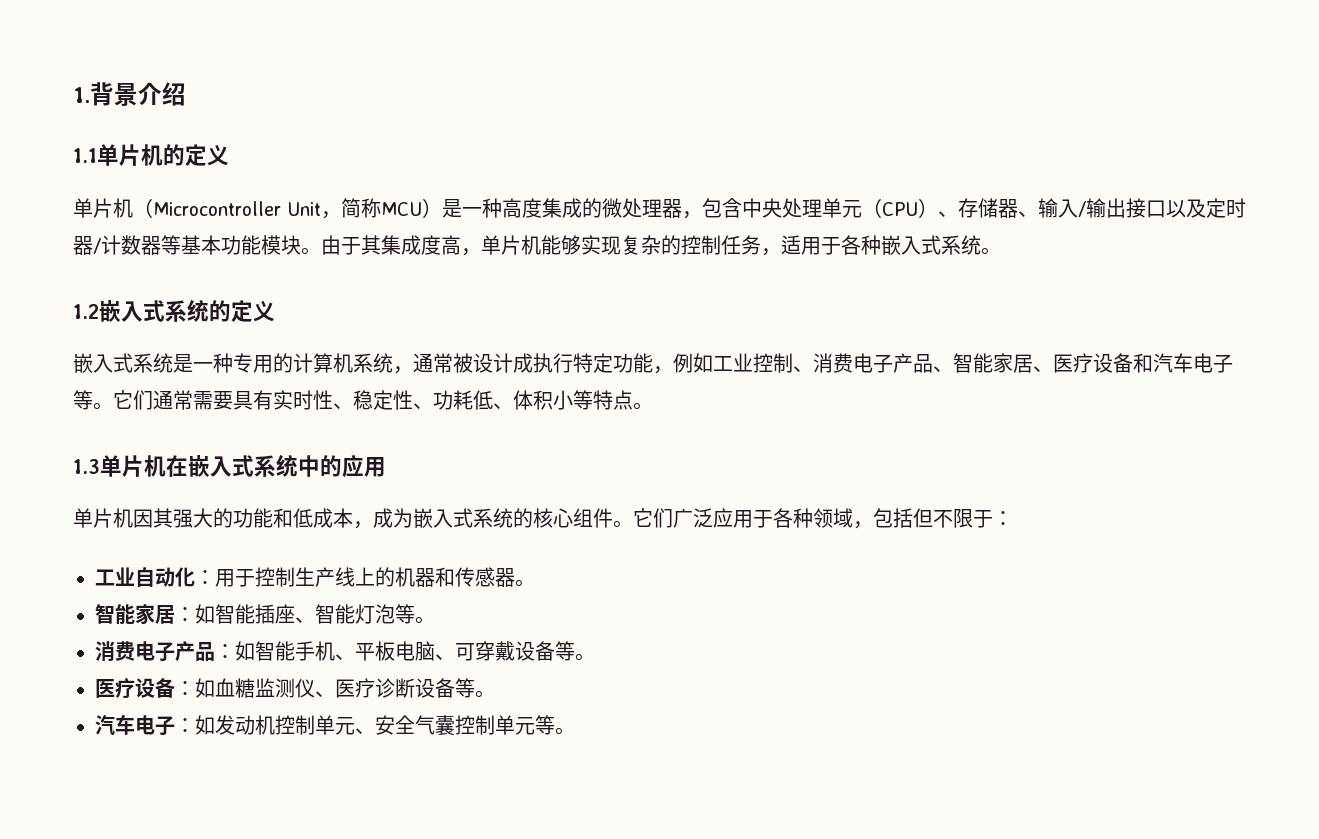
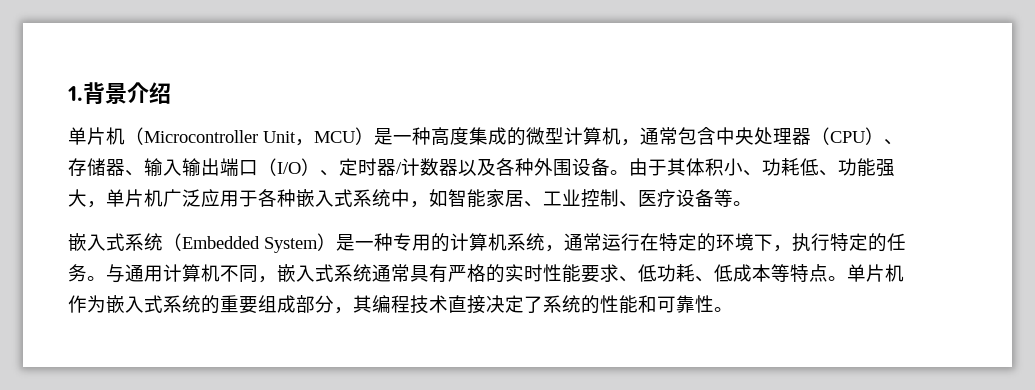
[73,144,229,166] // 1.1单片机的定义 -> (171, 93) none
[341,198,381,218] 简称 -> (314, 142) none
[622,198,702,219] 处理器， -> [545,127,678,146] 型计算机，通常
[822,198,862,218] 单元 -> [792,128,811,145] 器
[1078,198,1246,218] [73,235,801,256] /输出接口以及定时器/计数器等基本功能模块。由于其集成度高，单片机能够实现复杂的控制任务，适 -> [182,158,895,177] [68,189,220,208] 输出端口（I/O）、定时器/计数器以及各种外围设备。由于其体积小、功耗低、功能强大，单片机广泛应
[981,247,1001,255] [73,299,275,322] [73,353,173,373] 。 // 1.2嵌入式系统的定义 // 嵌入式系统 -> [391,189,752,208] [68,233,336,253] 中，如智能家居、工业控制、医疗设备等。 // 嵌入式系统（Embedded System）
[453,353,1233,374] [73,390,653,410] [73,454,386,478] [73,508,1013,529] [95,567,535,587] [95,604,435,624] [95,641,595,662] [95,678,495,698] [95,714,555,736] 被设计成执行特定功能，例如工业控制、消费电子产品、智能家居、医疗设备和汽车电子等。它们通常需要具有实时性、稳定性、功耗低、体积小等特点。 // 1.3单片机在嵌入式系统中的应用 // 单片机因其强大的功能和低成本，成为嵌入式系统的核心组件。它们广泛应用于各种领域，包括但不限于： // 工业自动化：用于控制生产线上的机器和传感器。 // 智能家居：如智能插座、智能灯泡等。 // 消费电子产品：如智能手机、平板电脑、可穿戴设备等。 // 医疗设备：如血糖监测仪、医疗诊断设备等。 // 汽车电子：如发动机控制单元、安全气囊控制单元等 -> [602,233,906,252] [68,264,904,283] [68,295,714,314] 运行在特定的环境下，执行特定的任务。与通用计算机不同，嵌入式系统通常具有严格的实时性能要求、低功耗、低成本等特点。单片机作为嵌入式系统的重要组成部分，其编程技术直接决定了系统的性能和可靠性

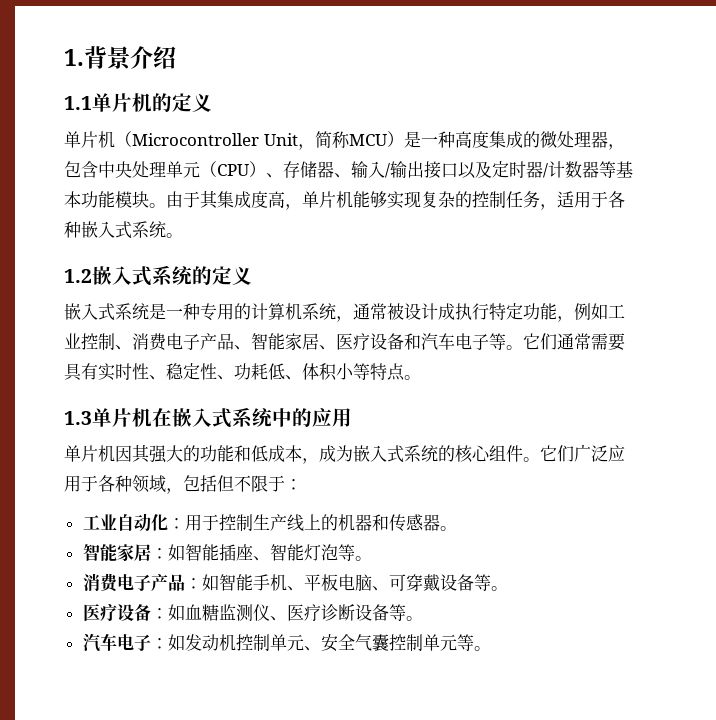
(171, 93) none -> [64,93,212,112] // 1.1单片机的定义
(314, 142) none -> [314,131,350,148] 简称
[545,127,678,146] 型计算机，通常 -> [556,131,625,150] 处理器，
[792,128,811,145] 器 -> [166,161,200,178] 单元
[182,158,895,177] [68,189,220,208] 输出端口（I/O）、定时器/计数器以及各种外围设备。由于其体积小、功耗低、功能强大，单片机广泛应 -> [385,161,633,179] [64,190,574,210] /输出接口以及定时器/计数器等基本功能模块。由于其集成度高，单片机能够实现复杂的控制任务，适
[391,189,752,208] [68,233,336,253] 中，如智能家居、工业控制、医疗设备等。 // 嵌入式系统（Embedded System） -> [166,233,183,238] [64,265,252,286] [64,303,149,321] 。 // 1.2嵌入式系统的定义 // 嵌入式系统
[602,233,906,252] [68,264,904,283] [68,295,714,314] 运行在特定的环境下，执行特定的任务。与通用计算机不同，嵌入式系统通常具有严格的实时性能要求、低功耗、低成本等特点。单片机作为嵌入式系统的重要组成部分，其编程技术直接决定了系统的性能和可靠性 -> [387,303,625,322] [64,333,625,351] [64,363,421,381] [64,407,352,428] [64,444,625,464] [64,475,302,494] [82,513,457,532] [82,544,372,561] [82,573,508,592] [82,604,423,622] [82,633,474,652] 被设计成执行特定功能，例如工业控制、消费电子产品、智能家居、医疗设备和汽车电子等。它们通常需要具有实时性、稳定性、功耗低、体积小等特点。 // 1.3单片机在嵌入式系统中的应用 // 单片机因其强大的功能和低成本，成为嵌入式系统的核心组件。它们广泛应用于各种领域，包括但不限于： // 工业自动化：用于控制生产线上的机器和传感器。 // 智能家居：如智能插座、智能灯泡等。 // 消费电子产品：如智能手机、平板电脑、可穿戴设备等。 // 医疗设备：如血糖监测仪、医疗诊断设备等。 // 汽车电子：如发动机控制单元、安全气囊控制单元等

